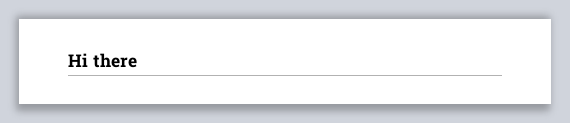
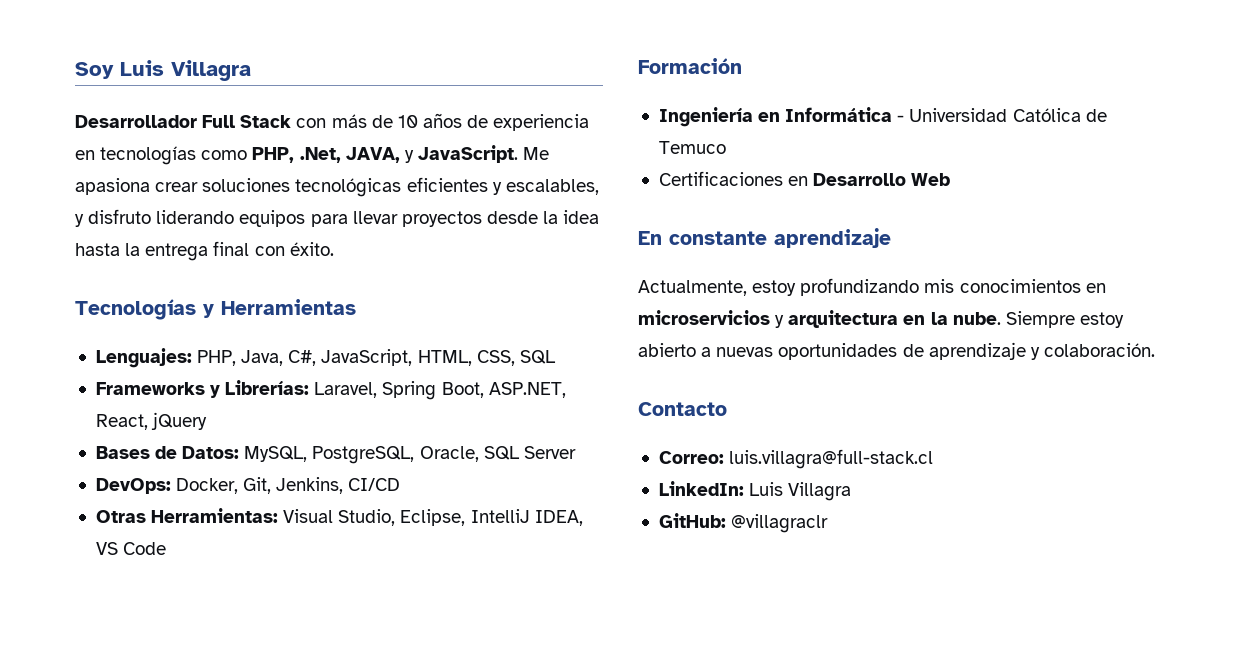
[68,53,137,68] Hi there -> [75,60,251,81] [75,113,590,131] [75,145,550,165] [75,177,599,197] [75,209,600,227] [75,241,334,261] [75,299,356,320] [95,348,556,368] [95,380,566,400] [95,412,208,430] [95,446,576,464] [95,477,401,494] [95,508,583,526] [95,542,167,555] [638,58,742,74] [658,107,1107,127] [658,141,726,154] [658,171,951,186] [638,228,891,248] [638,278,1106,296] [638,310,1124,328] [638,342,1155,360] [638,402,727,416] [658,449,934,469] [658,481,852,501] [658,513,829,533] Soy Luis Villagra // Desarrollador Full Stack con más de 10 años de experiencia en tecnologías como PHP, .Net, JAVA, y JavaScript. Me apasiona crear soluciones tecnológicas eficientes y escalables, y disfruto liderando equipos para llevar proyectos desde la idea hasta la entrega final con éxito. // Tecnologías y Herramientas // Lenguajes: PHP, Java, C#, JavaScript, HTML, CSS, SQL // Frameworks y Librerías: Laravel, Spring Boot, ASP.NET, React, jQuery // Bases de Datos: MySQL, PostgreSQL, Oracle, SQL Server // DevOps: Docker, Git, Jenkins, CI/CD // Otras Herramientas: Visual Studio, Eclipse, IntelliJ IDEA, VS Code // Formación // Ingeniería en Informática - Universidad Católica de Temuco // Certificaciones en Desarrollo Web // En constante aprendizaje // Actualmente, estoy profundizando mis conocimientos en microservicios y arquitectura en la nube. Siempre estoy abierto a nuevas oportunidades de aprendizaje y colaboración. // Contacto // Correo: luis.villagra@full-stack.cl // LinkedIn: Luis Villagra // GitHub: @villagraclr

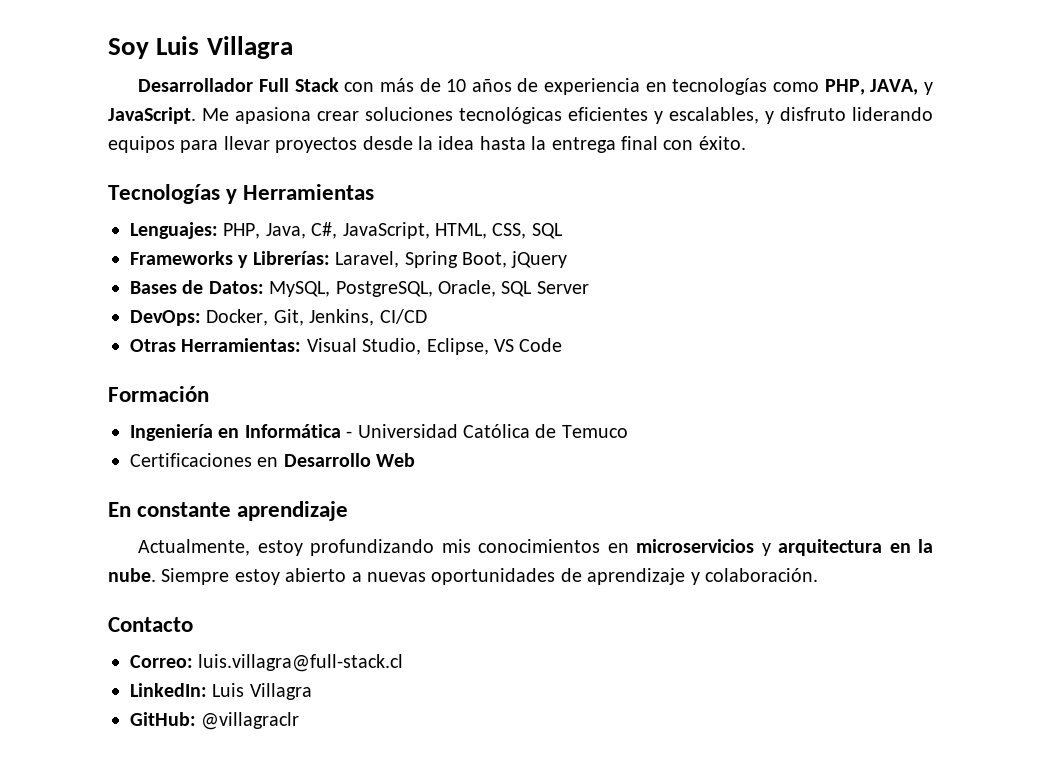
[299,147,341,163] .Net, -> (865, 87) none
[488,382,566,398] [95,414,148,430] ASP.NET, React, -> (507, 260) none
[470,509,583,526] IntelliJ IDEA, -> (489, 346) none

